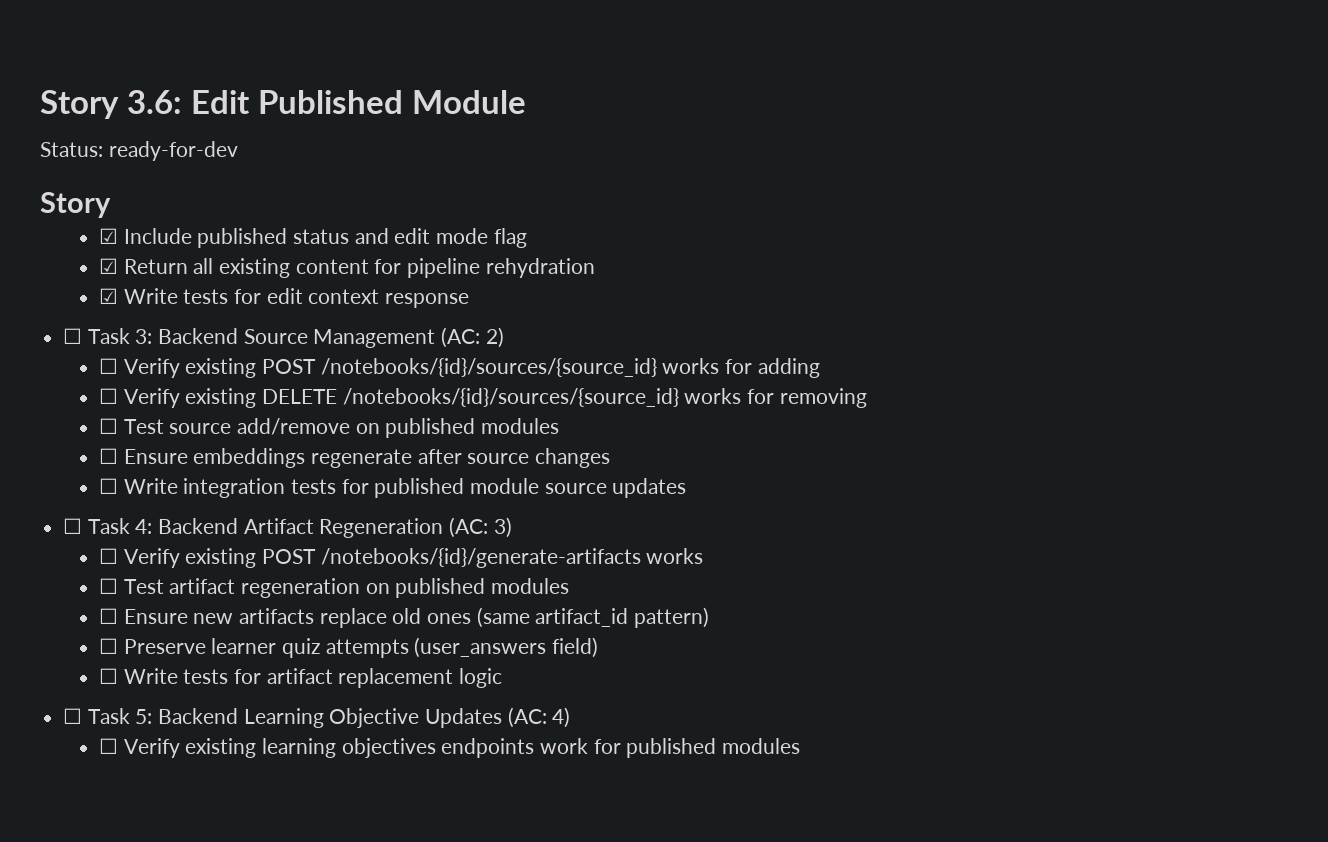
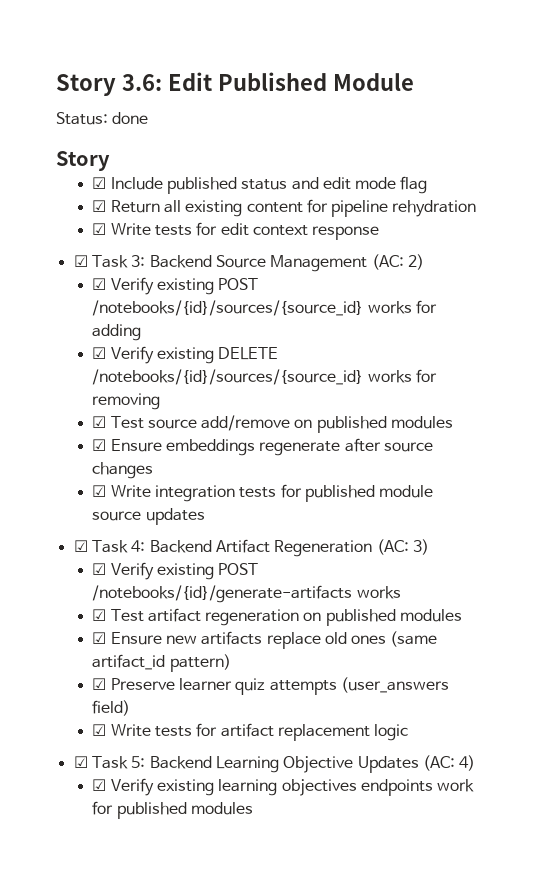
[108,141,238,161] ready-for-dev -> [112,112,149,124] done
[63,328,83,344] ☐ -> [73,255,88,267] ☑
[98,358,118,374] ☐ -> [92,278,107,290] ☑
[98,388,118,404] ☐ -> [92,347,107,359] ☑
[98,418,118,434] ☐ -> [92,416,107,428] ☑
[98,448,118,464] ☐ -> [92,439,107,451] ☑
[98,478,118,494] ☐ -> [92,485,107,497] ☑
[63,518,83,534] ☐ -> [73,540,88,552] ☑
[98,548,118,564] ☐ -> [92,563,107,575] ☑
[98,578,118,594] ☐ -> [92,609,107,621] ☑
[98,608,118,624] ☐ -> [92,632,107,644] ☑
[98,638,118,654] ☐ -> [92,678,107,690] ☑
[98,668,118,684] ☐ -> [92,724,107,736] ☑
[63,708,83,724] ☐ -> [73,756,88,768] ☑
[98,738,118,754] ☐ -> [92,779,107,791] ☑

